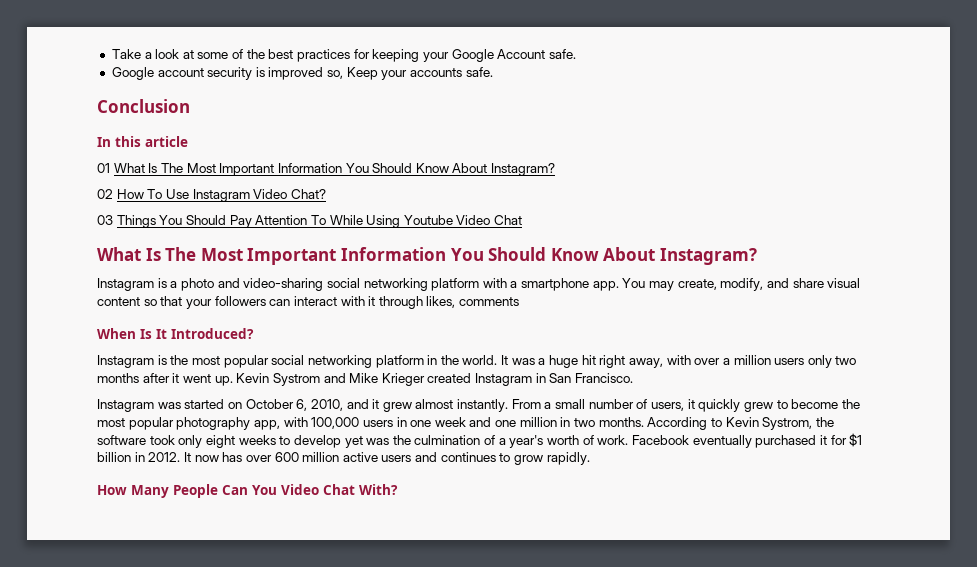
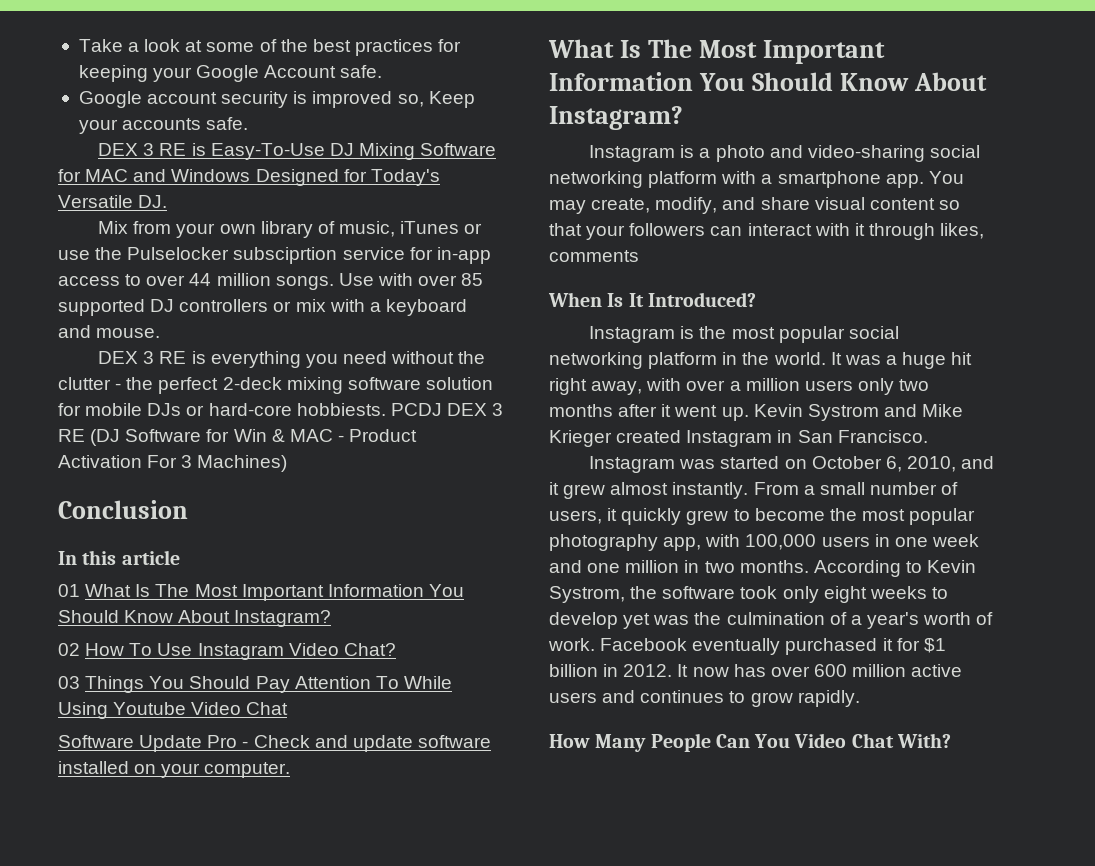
(493, 72) none -> [98,143,497,160] [58,169,440,186] [58,195,168,208] [98,221,483,238] [58,247,491,264] [58,273,484,290] [58,299,467,316] [58,325,161,338] [98,351,486,368] [58,377,493,394] [58,403,504,416] [58,429,418,446] [58,455,288,472] // DEX 3 RE is Easy-To-Use DJ Mixing Software for MAC and Windows Designed for Today's Versatile DJ. // Mix from your own library of music, iTunes or use the Pulselocker subsciprtion service for in-app access to over 44 million songs. Use with over 85 supported DJ controllers or mix with a keyboard and mouse. // DEX 3 RE is everything you need without the clutter - the perfect 2-deck mixing software solution for mobile DJs or hard-core hobbiests. PCDJ DEX 3 RE (DJ Software for Win & MAC - Product Activation For 3 Machines)
(523, 220) none -> [58,735,491,752] [58,761,291,778] // Software Update Pro - Check and update software installed on your computer.

